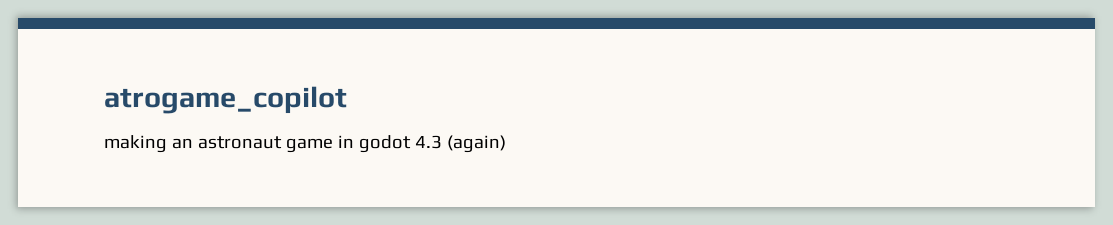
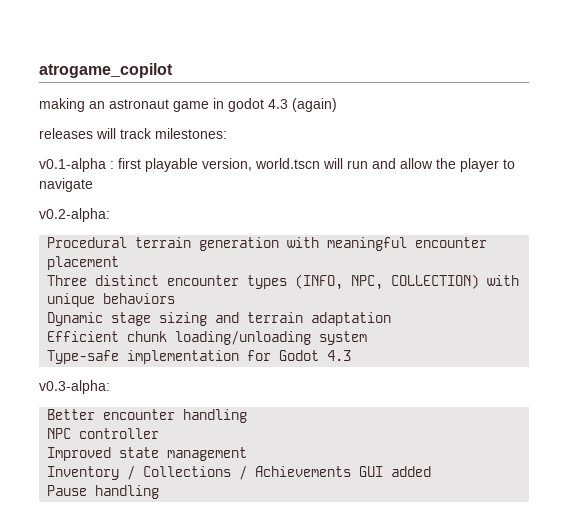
(506, 144) none -> [39,128,227,139] [39,158,515,172] [39,178,93,192] [39,208,110,222] [47,237,488,251] [47,256,120,270] [47,274,520,290] [47,293,176,307] [47,312,392,326] [47,331,368,345] [47,350,352,364] [39,380,110,394] [47,409,248,423] [47,428,160,439] [47,447,248,461] [47,466,432,480] [47,485,160,499] // releases will track milestones: // v0.1-alpha : first playable version, world.tscn will run and allow the player to navigate // v0.2-alpha: // Procedural terrain generation with meaningful encounter placement // Three distinct encounter types (INFO, NPC, COLLECTION) with unique behaviors // Dynamic stage sizing and terrain adaptation // Efficient chunk loading/unloading system // Type-safe implementation for Godot 4.3 // v0.3-alpha: // Better encounter handling // NPC controller // Improved state management // Inventory / Collections / Achievements GUI added // Pause handling

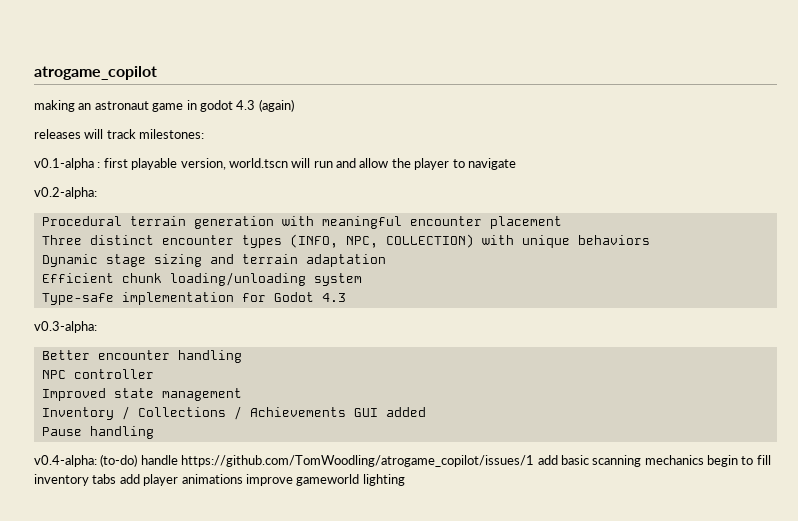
(160, 492) none -> [34,454,771,467] [34,474,405,486] // v0.4-alpha: (to-do) handle https://github.com/TomWoodling/atrogame_copilot/issues/1 add basic scanning mechanics begin to fill inventory tabs add player animations improve gameworld lighting

